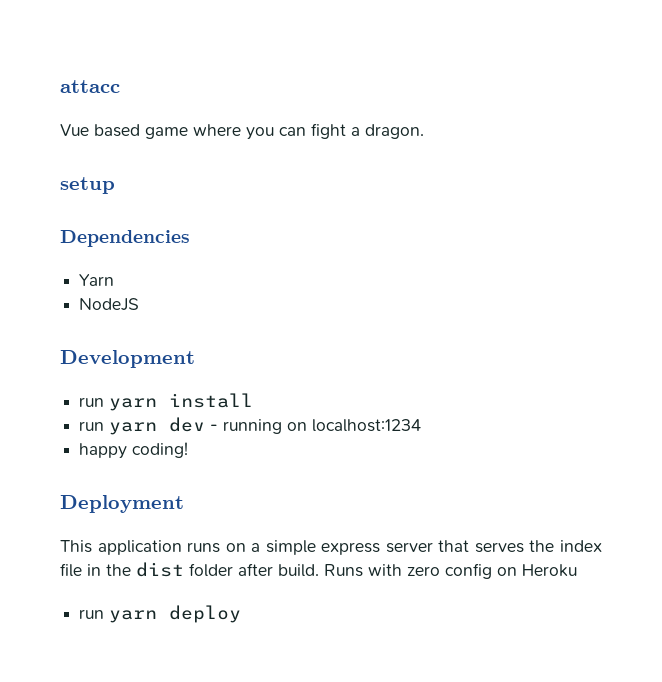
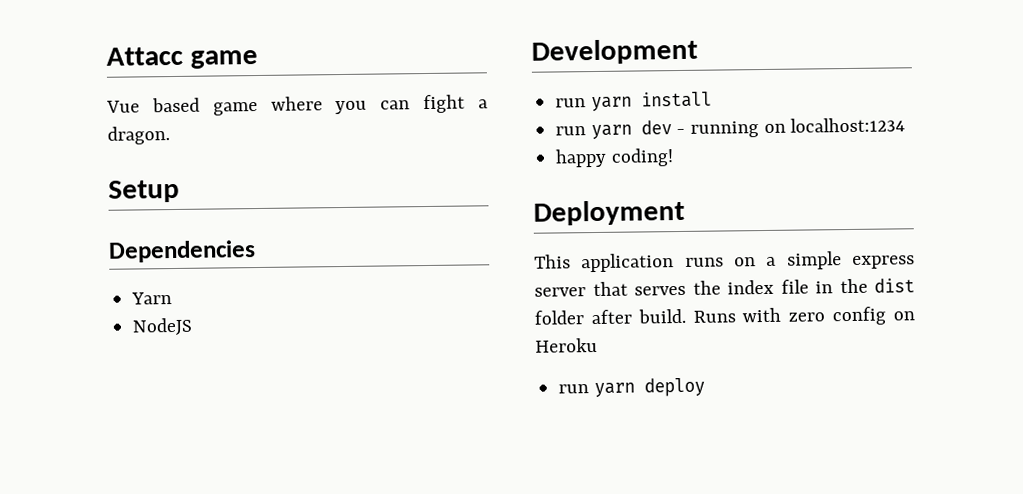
[60,80,120,93] attacc -> [106,46,258,69] Attacc game
[60,177,115,194] setup -> [108,179,180,203] Setup

